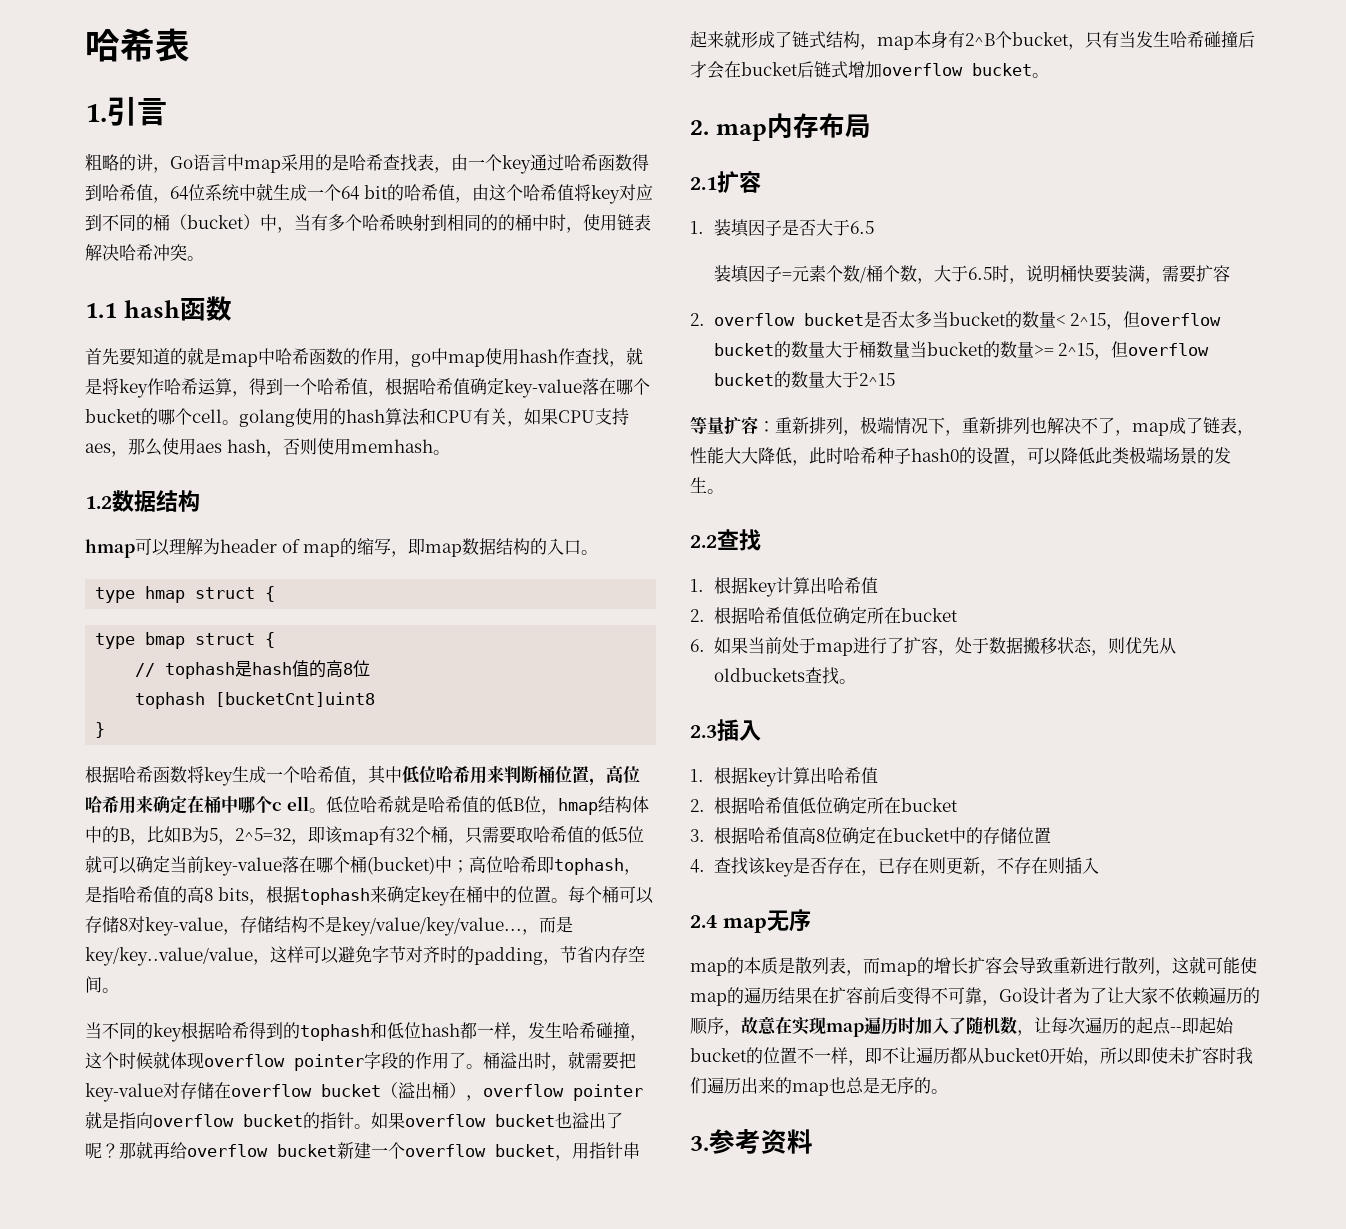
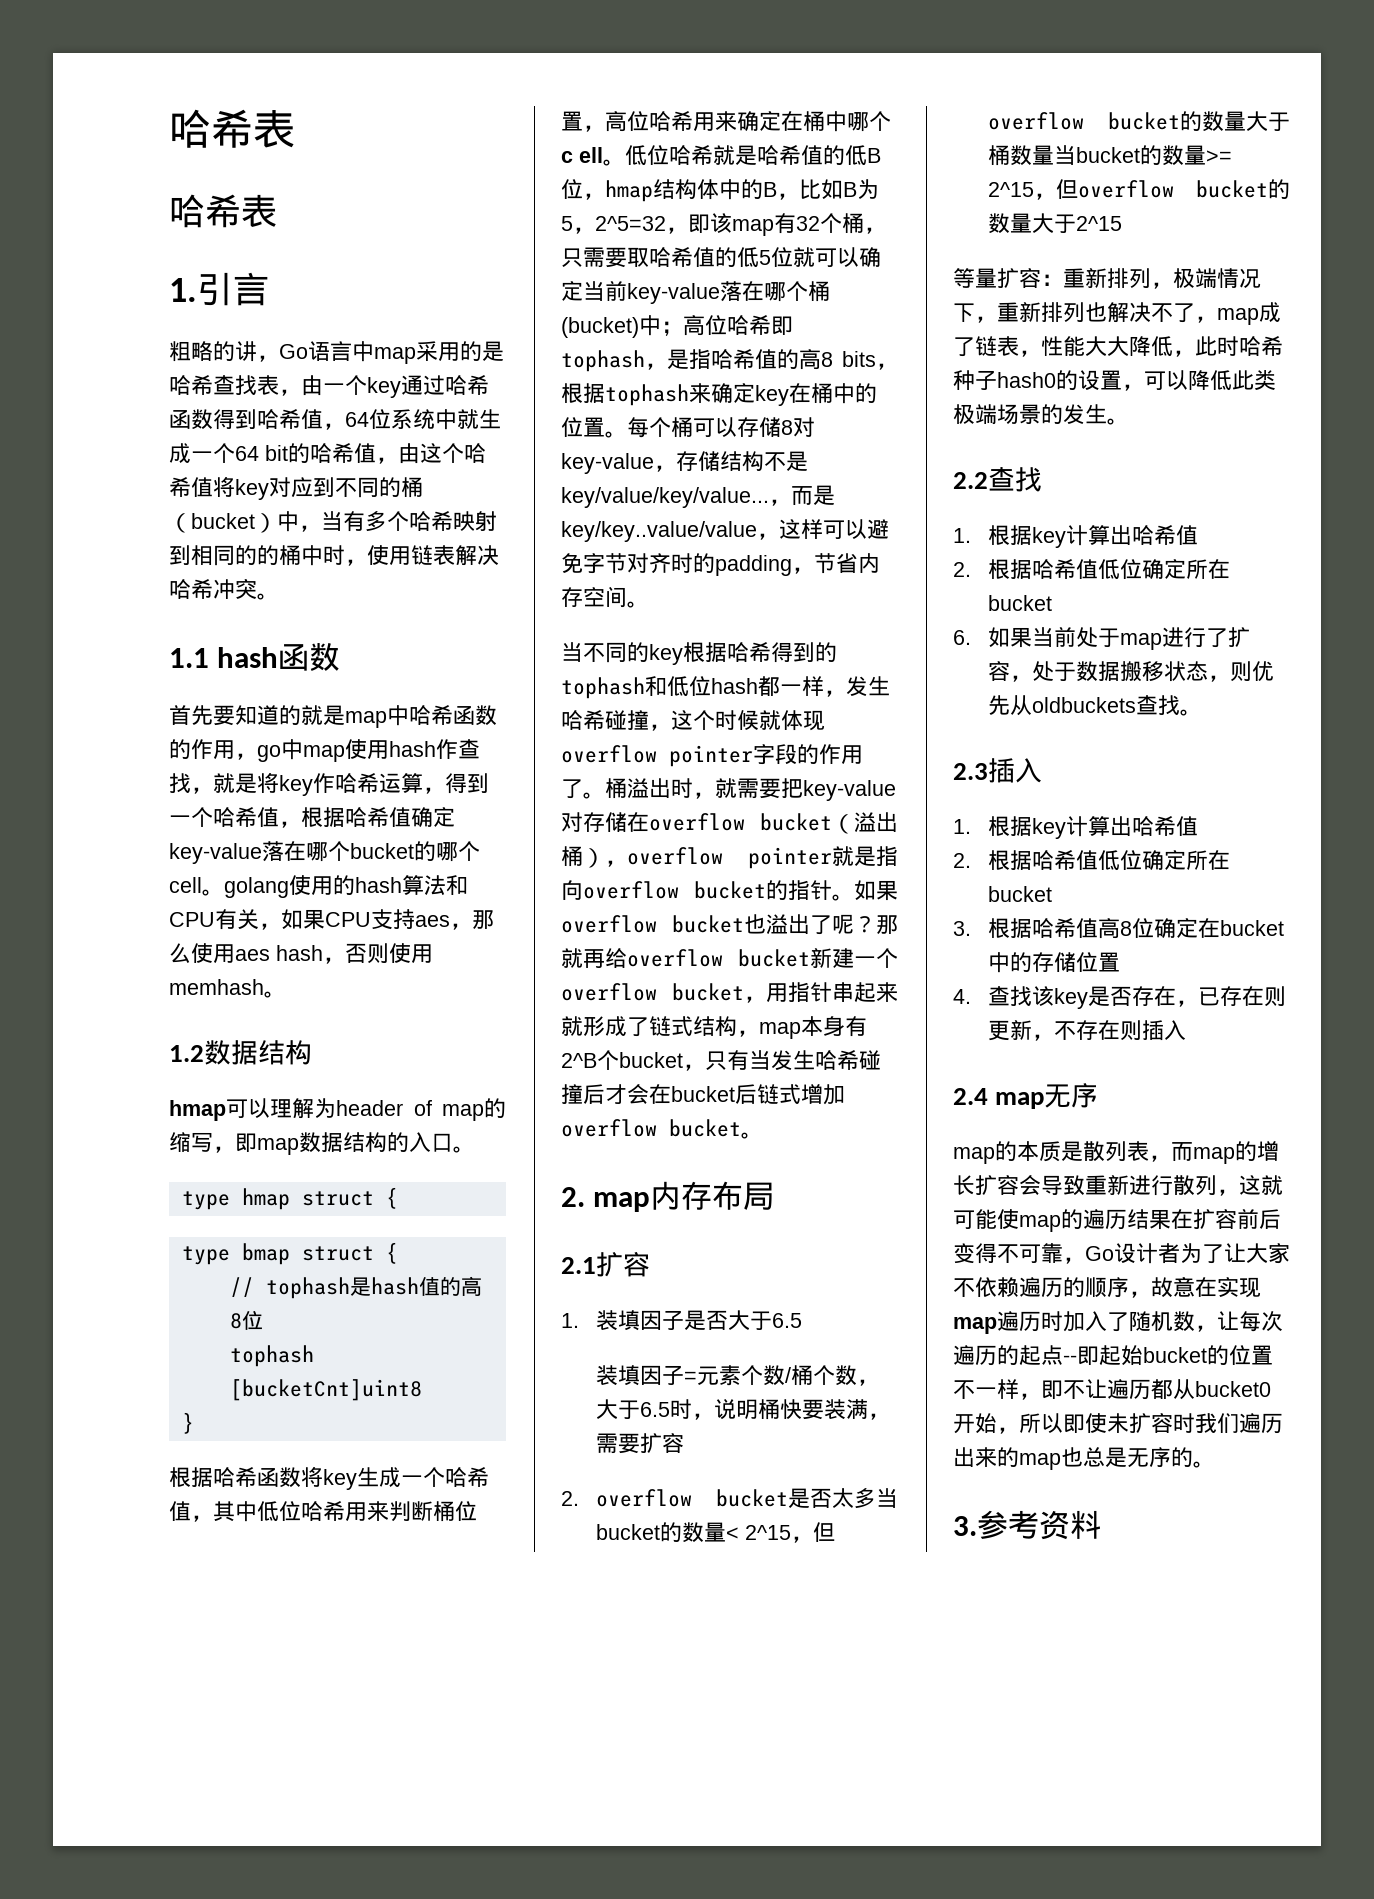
[85,28,190,62] 哈希表 -> [169,109,295,148] [169,194,277,228] 哈希表 // 哈希表

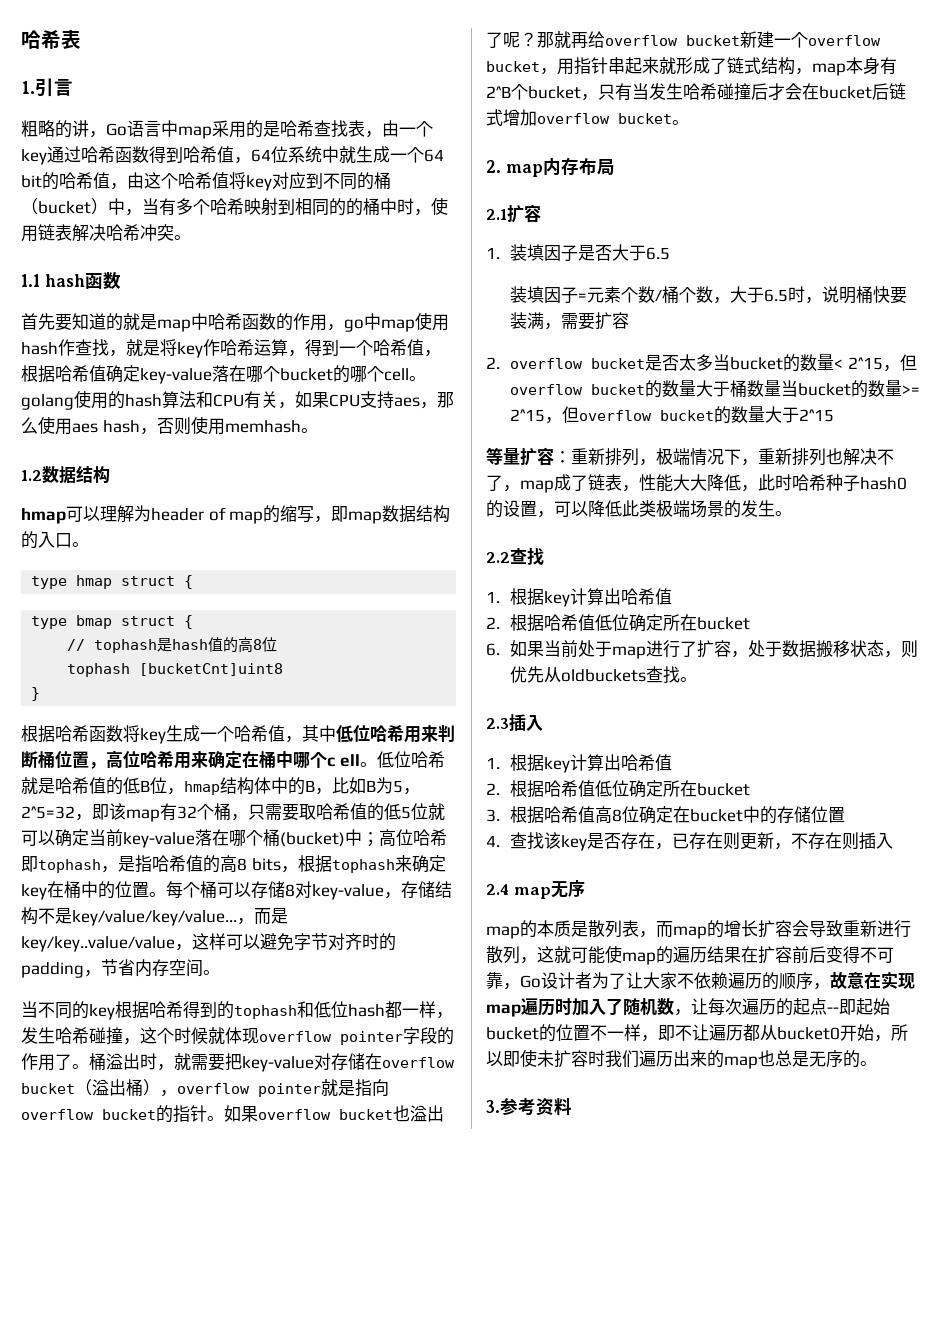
[169,109,295,148] [169,194,277,228] 哈希表 // 哈希表 -> [21,29,81,49] 哈希表

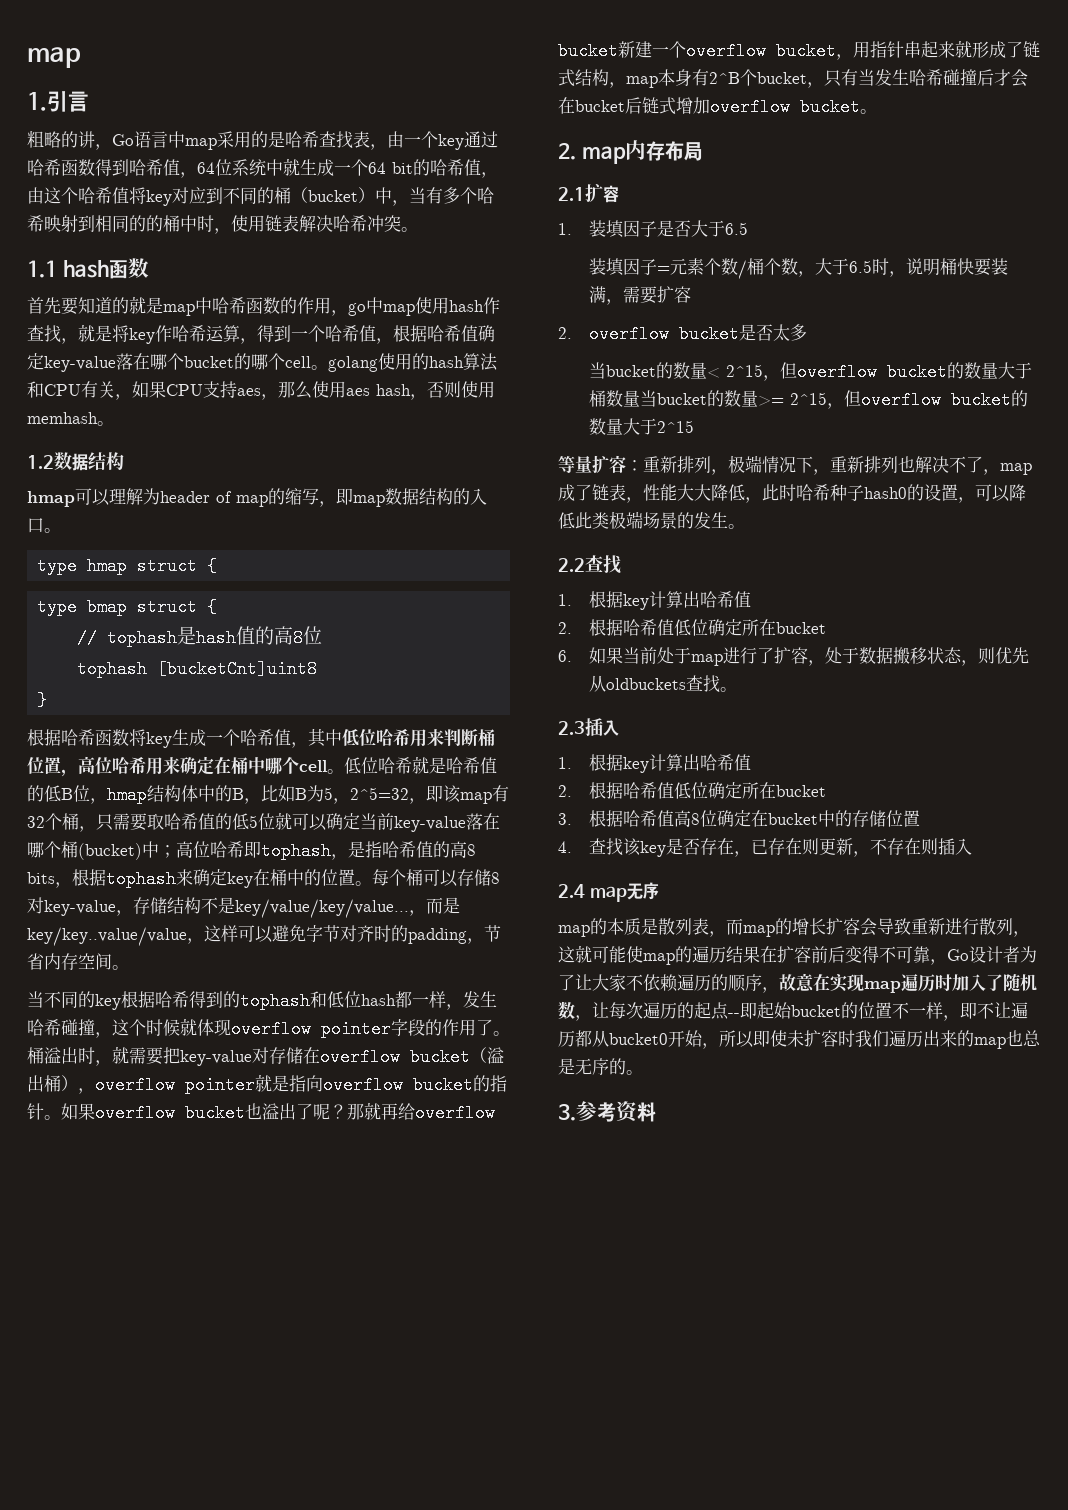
[21,29,81,49] 哈希表 -> [27,47,80,68] map
[327,754,360,767] c ell -> [299,760,327,772] cell
(714, 362) none -> (807, 332) //

